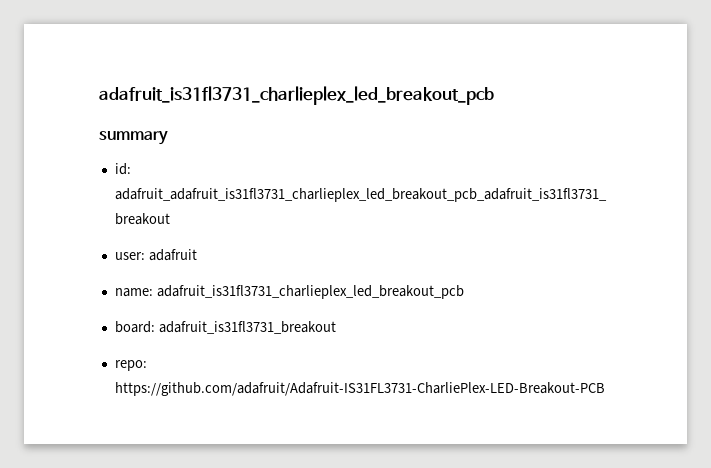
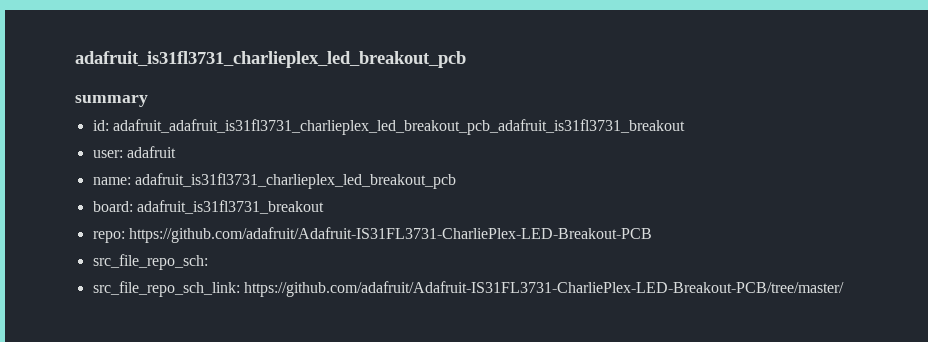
(605, 389) none -> [92,254,208,270] [92,281,844,297] // src_file_repo_sch: // src_file_repo_sch_link: https://github.com/adafruit/Adafruit-IS31FL3731-CharliePlex-LED-Breakout-PCB/tree/master/

